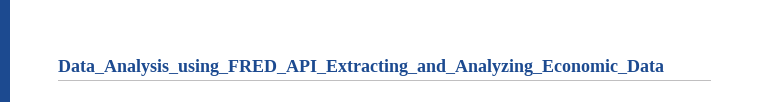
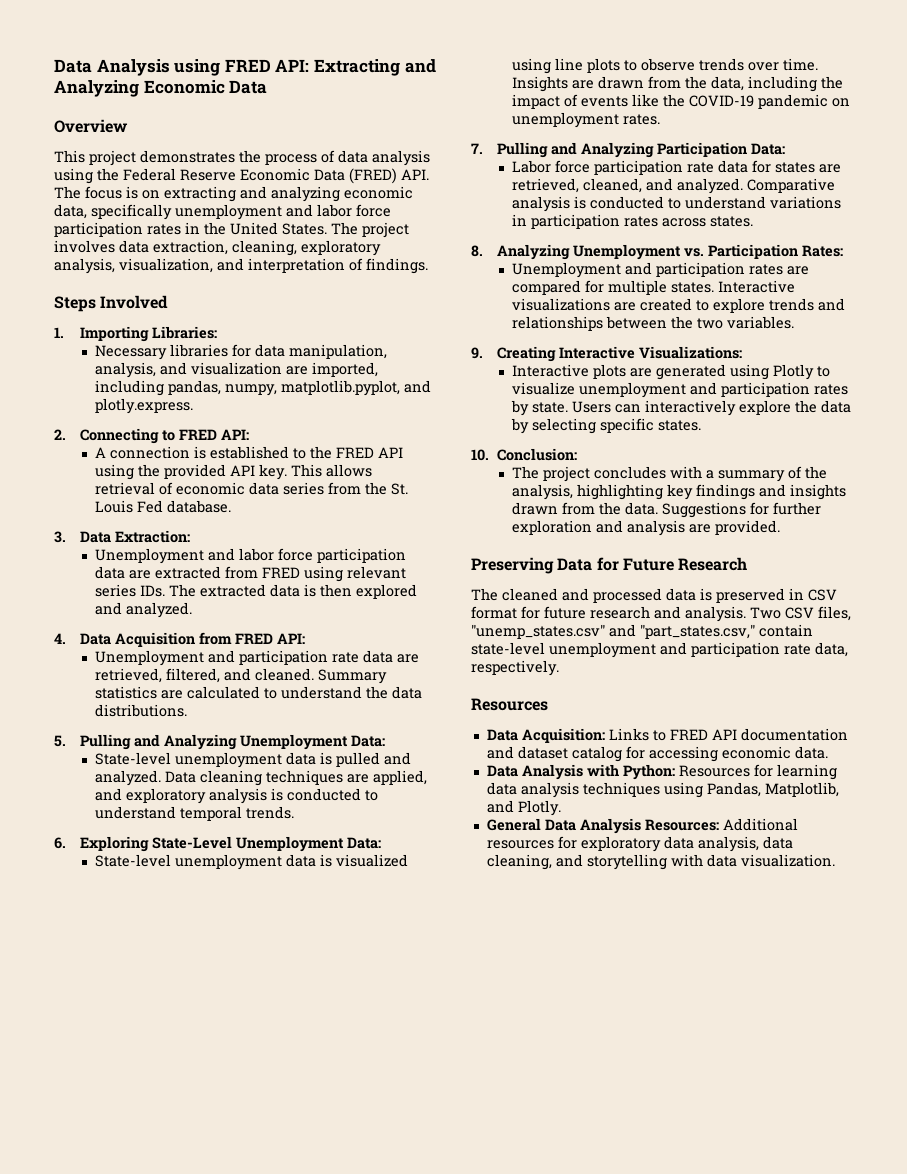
[58,59,664,76] Data_Analysis_using_FRED_API_Extracting_and_Analyzing_Economic_Data -> [54,59,436,76] [54,80,268,97] [54,119,128,133] [54,150,430,166] [54,168,429,184] [54,186,413,202] [54,204,391,220] [54,222,409,238] [54,240,381,256] [54,258,428,274] [54,295,169,312] [54,326,217,342] [95,344,388,360] [95,362,379,378] [95,380,432,396] [95,398,194,414] [54,428,249,444] [95,446,404,459] [95,464,373,480] [95,482,409,495] [95,500,232,513] [54,530,190,543] [95,548,407,564] [95,566,407,582] [95,584,418,599] [95,602,193,618] [54,632,305,647] [95,650,420,666] [95,668,388,684] [95,686,423,699] [95,704,188,717] [54,734,385,750] [95,752,412,768] [95,770,428,786] [95,788,379,804] [95,806,295,821] [54,836,381,852] [95,854,409,870] [512,58,819,74] [512,76,844,92] [512,94,851,109] [512,112,661,128] [471,142,785,158] [512,160,842,175] [512,178,836,194] [512,196,842,212] [512,214,754,229] [471,244,843,260] [512,262,810,278] [512,280,796,295] [512,298,846,313] [512,316,795,331] [471,346,742,362] [512,364,831,380] [512,382,849,398] [511,400,852,416] [511,418,702,434] [471,448,577,461] [512,466,828,482] [512,484,847,500] [512,502,822,518] [512,520,781,536] [471,557,748,574] [471,588,837,603] [471,606,851,622] [471,624,813,639] [471,642,848,658] [471,660,559,676] [471,698,548,711] [486,728,848,743] [486,746,828,762] [486,764,837,780] [486,782,839,798] [486,800,561,816] [486,818,798,834] [486,836,793,852] [486,854,835,870] Data Analysis using FRED API: Extracting and Analyzing Economic Data // Overview // This project demonstrates the process of data analysis using the Federal Reserve Economic Data (FRED) API. The focus is on extracting and analyzing economic data, specifically unemployment and labor force participation rates in the United States. The project involves data extraction, cleaning, exploratory analysis, visualization, and interpretation of findings. // Steps Involved // 1. Importing Libraries: // Necessary libraries for data manipulation, analysis, and visualization are imported, including pandas, numpy, matplotlib.pyplot, and plotly.express. // 2. Connecting to FRED API: // A connection is established to the FRED API using the provided API key. This allows retrieval of economic data series from the St. Louis Fed database. // 3. Data Extraction: // Unemployment and labor force participation data are extracted from FRED using relevant series IDs. The extracted data is then explored and analyzed. // 4. Data Acquisition from FRED API: // Unemployment and participation rate data are retrieved, filtered, and cleaned. Summary statistics are calculated to understand the data distributions. // 5. Pulling and Analyzing Unemployment Data: // State-level unemployment data is pulled and analyzed. Data cleaning techniques are applied, and exploratory analysis is conducted to understand temporal trends. // 6. Exploring State-Level Unemployment Data: // State-level unemployment data is visualized using line plots to observe trends over time. Insights are drawn from the data, including the impact of events like the COVID-19 pandemic on unemployment rates. // 7. Pulling and Analyzing Participation Data: // Labor force participation rate data for states are retrieved, cleaned, and analyzed. Comparative analysis is conducted to understand variations in participation rates across states. // 8. Analyzing Unemployment vs. Participation Rates: // Unemployment and participation rates are compared for multiple states. Interactive visualizations are created to explore trends and relationships between the two variables. // 9. Creating Interactive Visualizations: // Interactive plots are generated using Plotly to visualize unemployment and participation rates by state. Users can interactively explore the data by selecting specific states. // 10. Conclusion: // The project concludes with a summary of the analysis, highlighting key findings and insights drawn from the data. Suggestions for further exploration and analysis are provided. // Preserving Data for Future Research // The cleaned and processed data is preserved in CSV format for future research and analysis. Two CSV files, "unemp_states.csv" and "part_states.csv," contain state-level unemployment and participation rate data, respectively. // Resources // Data Acquisition: Links to FRED API documentation and dataset catalog for accessing economic data. // Data Analysis with Python: Resources for learning data analysis techniques using Pandas, Matplotlib, and Plotly. // General Data Analysis Resources: Additional resources for exploratory data analysis, data cleaning, and storytelling with data visualization.

